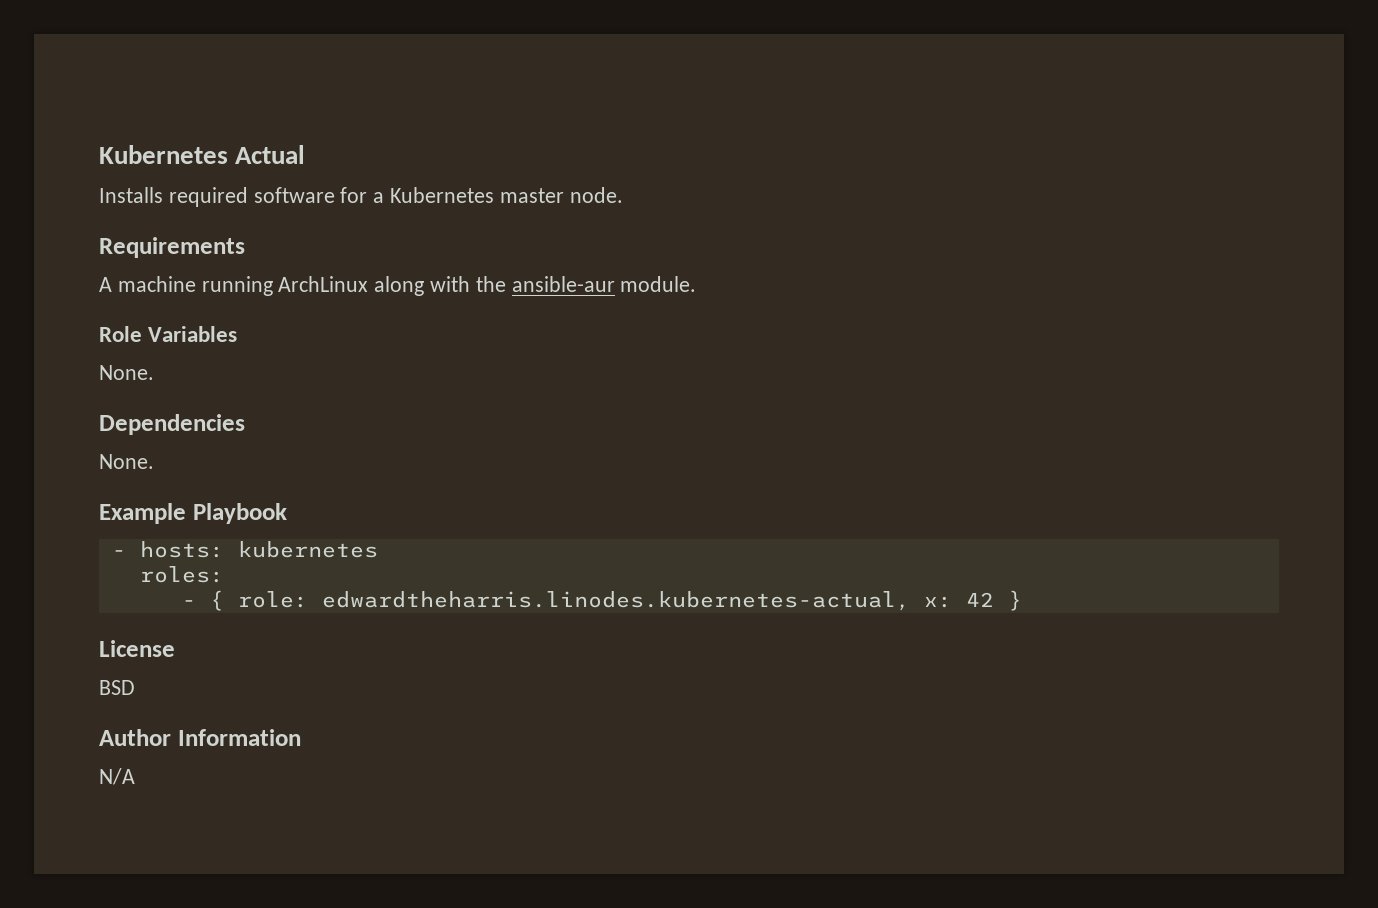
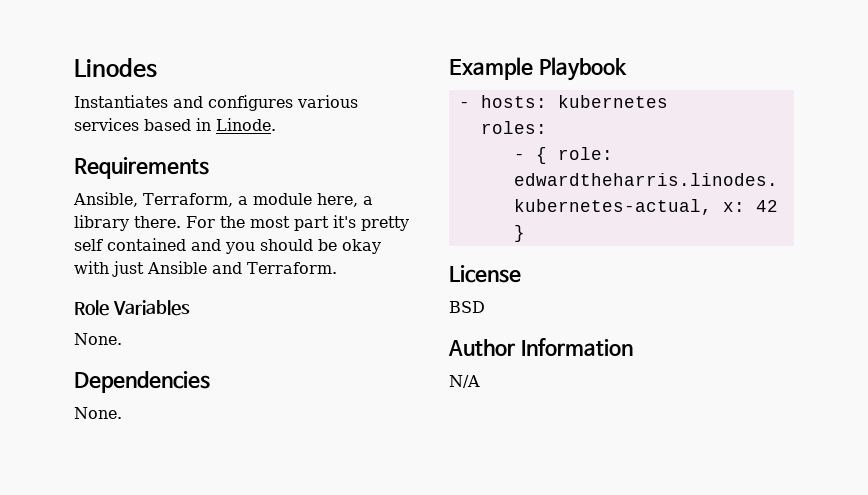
[99,145,306,164] [99,187,623,207] [99,237,245,258] [99,276,697,296] Kubernetes Actual // Installs required software for a Kubernetes master node. // Requirements // A machine running ArchLinux along with the ansible-aur module. -> [74,58,157,78] [74,95,358,111] [74,118,276,131] [74,157,209,179] [73,192,373,207] [74,215,409,231] [74,238,381,254] [74,261,337,277] Linodes // Instantiates and configures various services based in Linode. // Requirements // Ansible, Terraform, a module here, a library there. For the most part it's pretty self contained and you should be okay with just Ansible and Terraform.

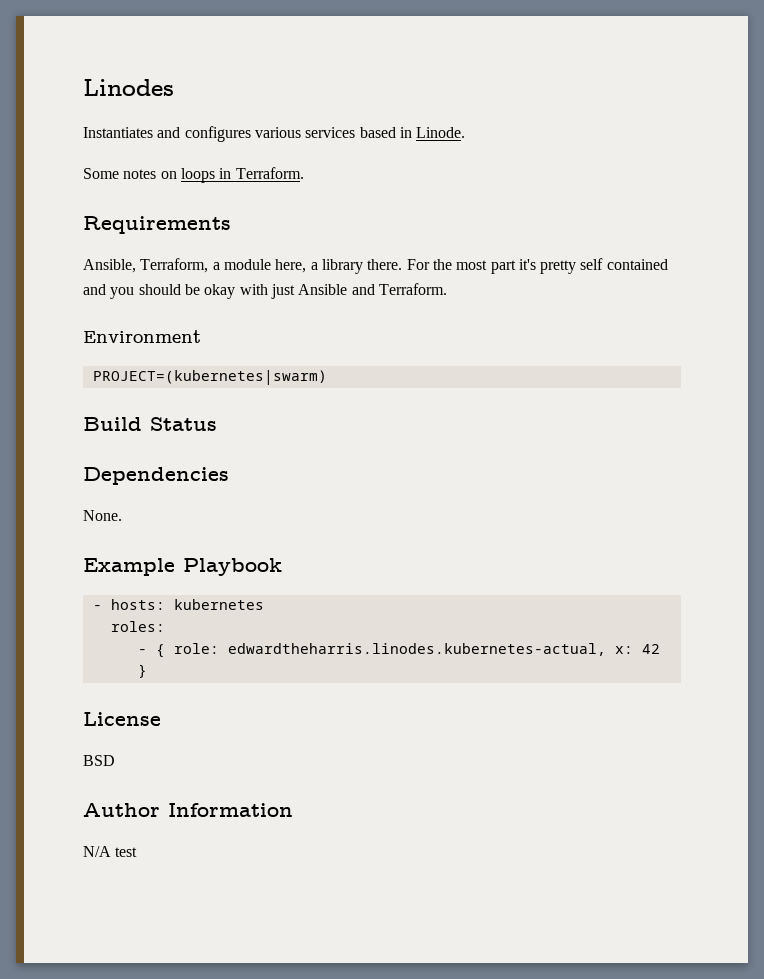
(276, 124) none -> [83,167,304,183] // Some notes on loops in Terraform.
[74,300,190,316] [74,333,122,345] Role Variables // None. -> [83,330,201,343] [92,370,327,385] [83,417,217,431] Environment // PROJECT=(kubernetes|swarm) // Build Status
(480, 381) none -> [115,847,138,857] test

